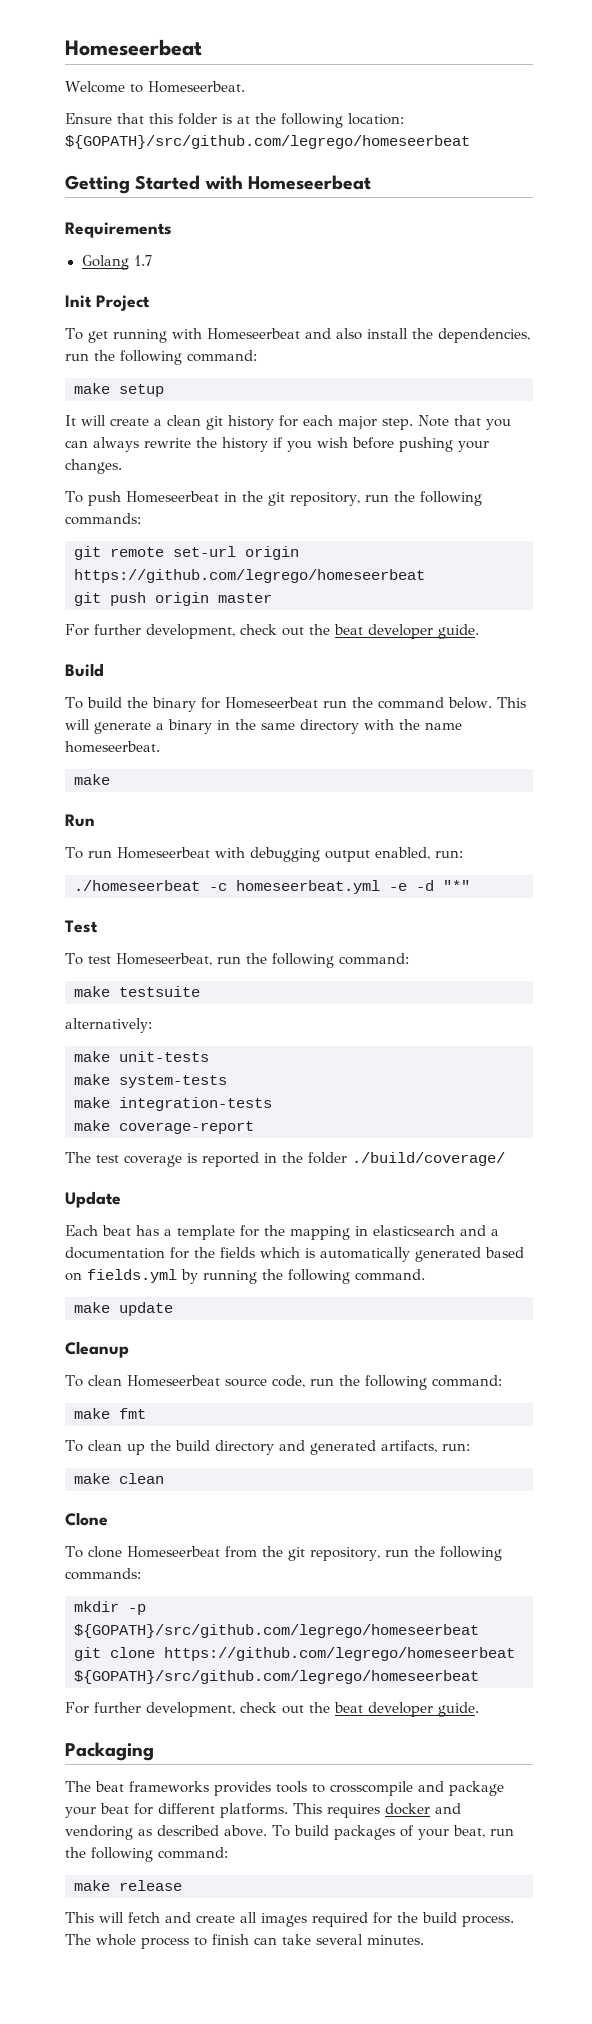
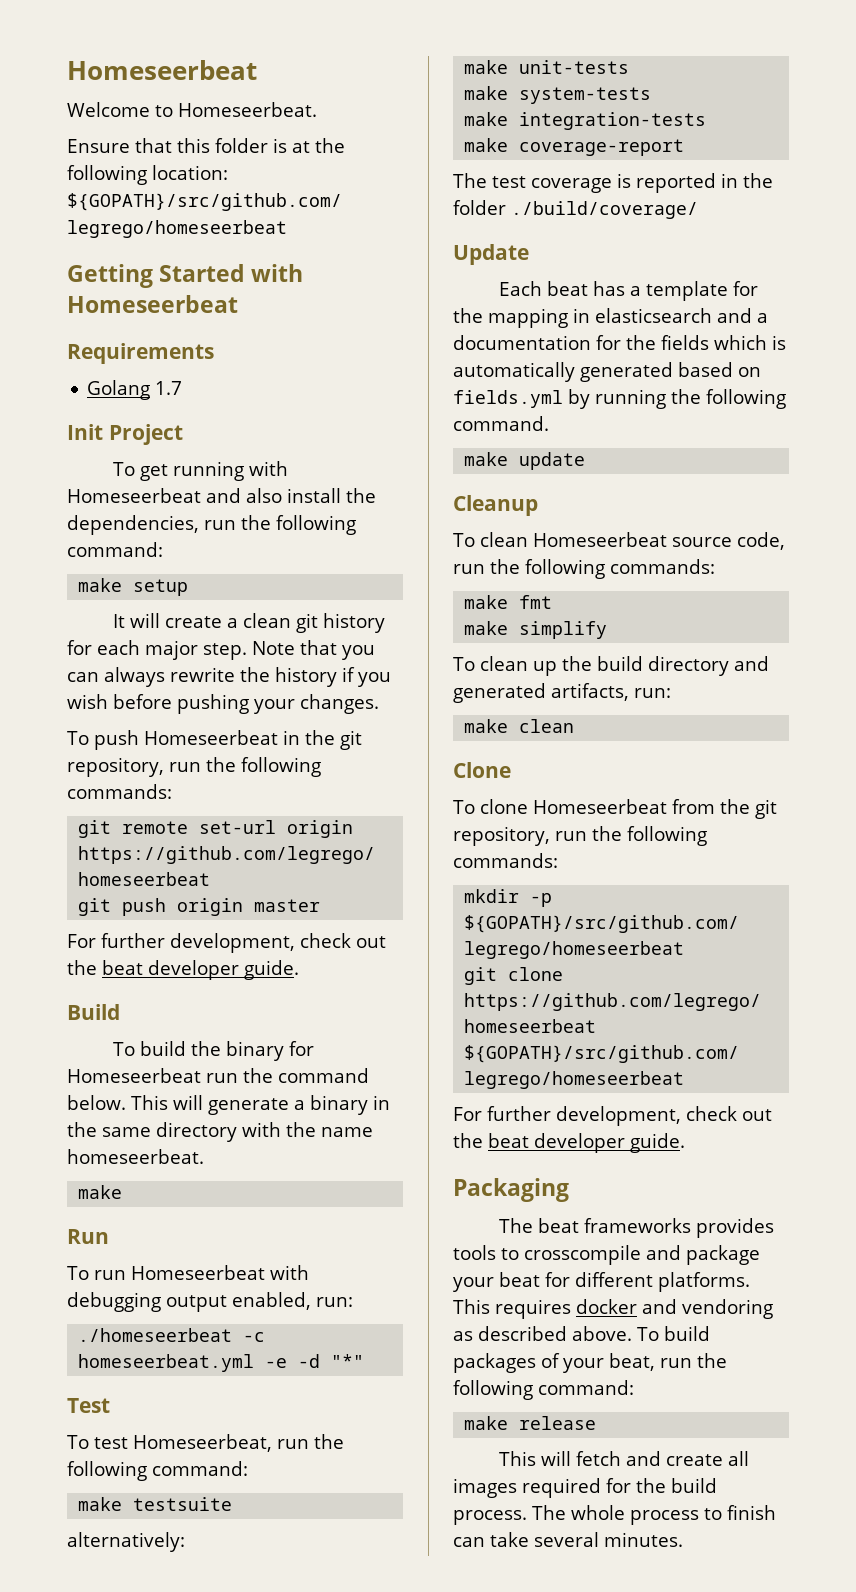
[431,1375,502,1387] command: -> [610,559,715,574] commands:
(146, 1413) none -> [464,621,608,639] // make simplify

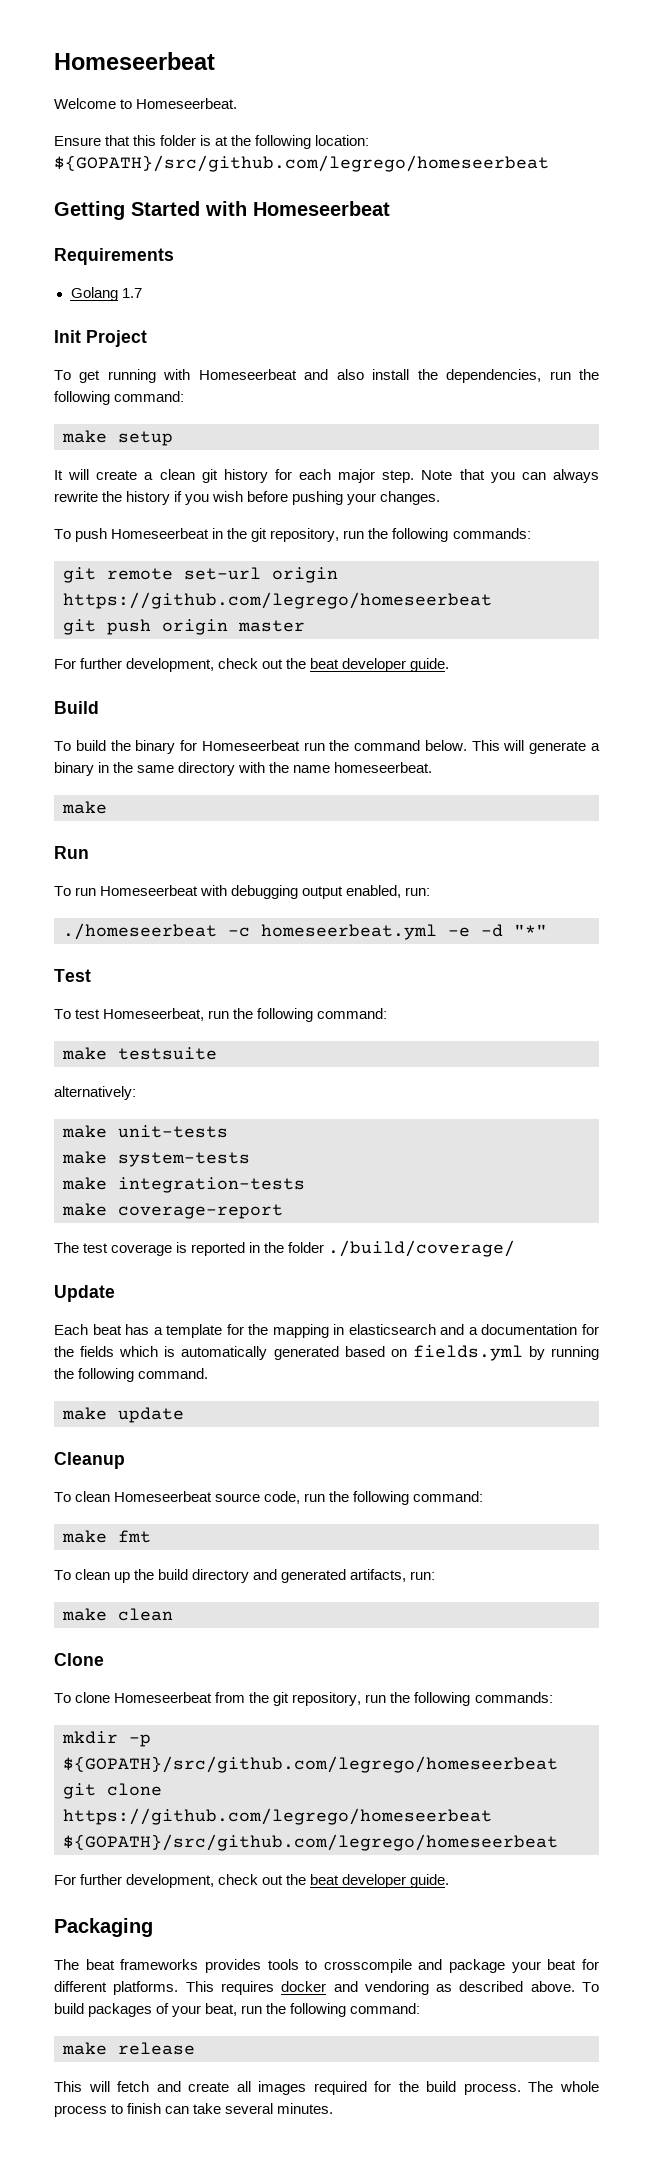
[610,559,715,574] commands: -> [413,1491,484,1502] command:
[464,621,608,639] // make simplify -> (151, 1536) none

